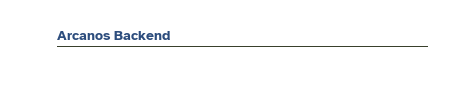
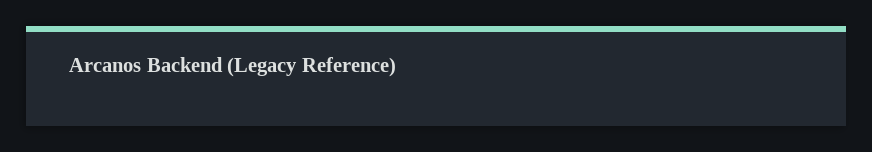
(170, 35) none -> [227,57,396,77] (Legacy Reference)

